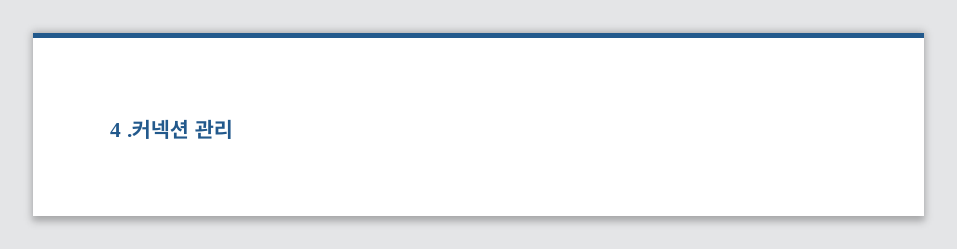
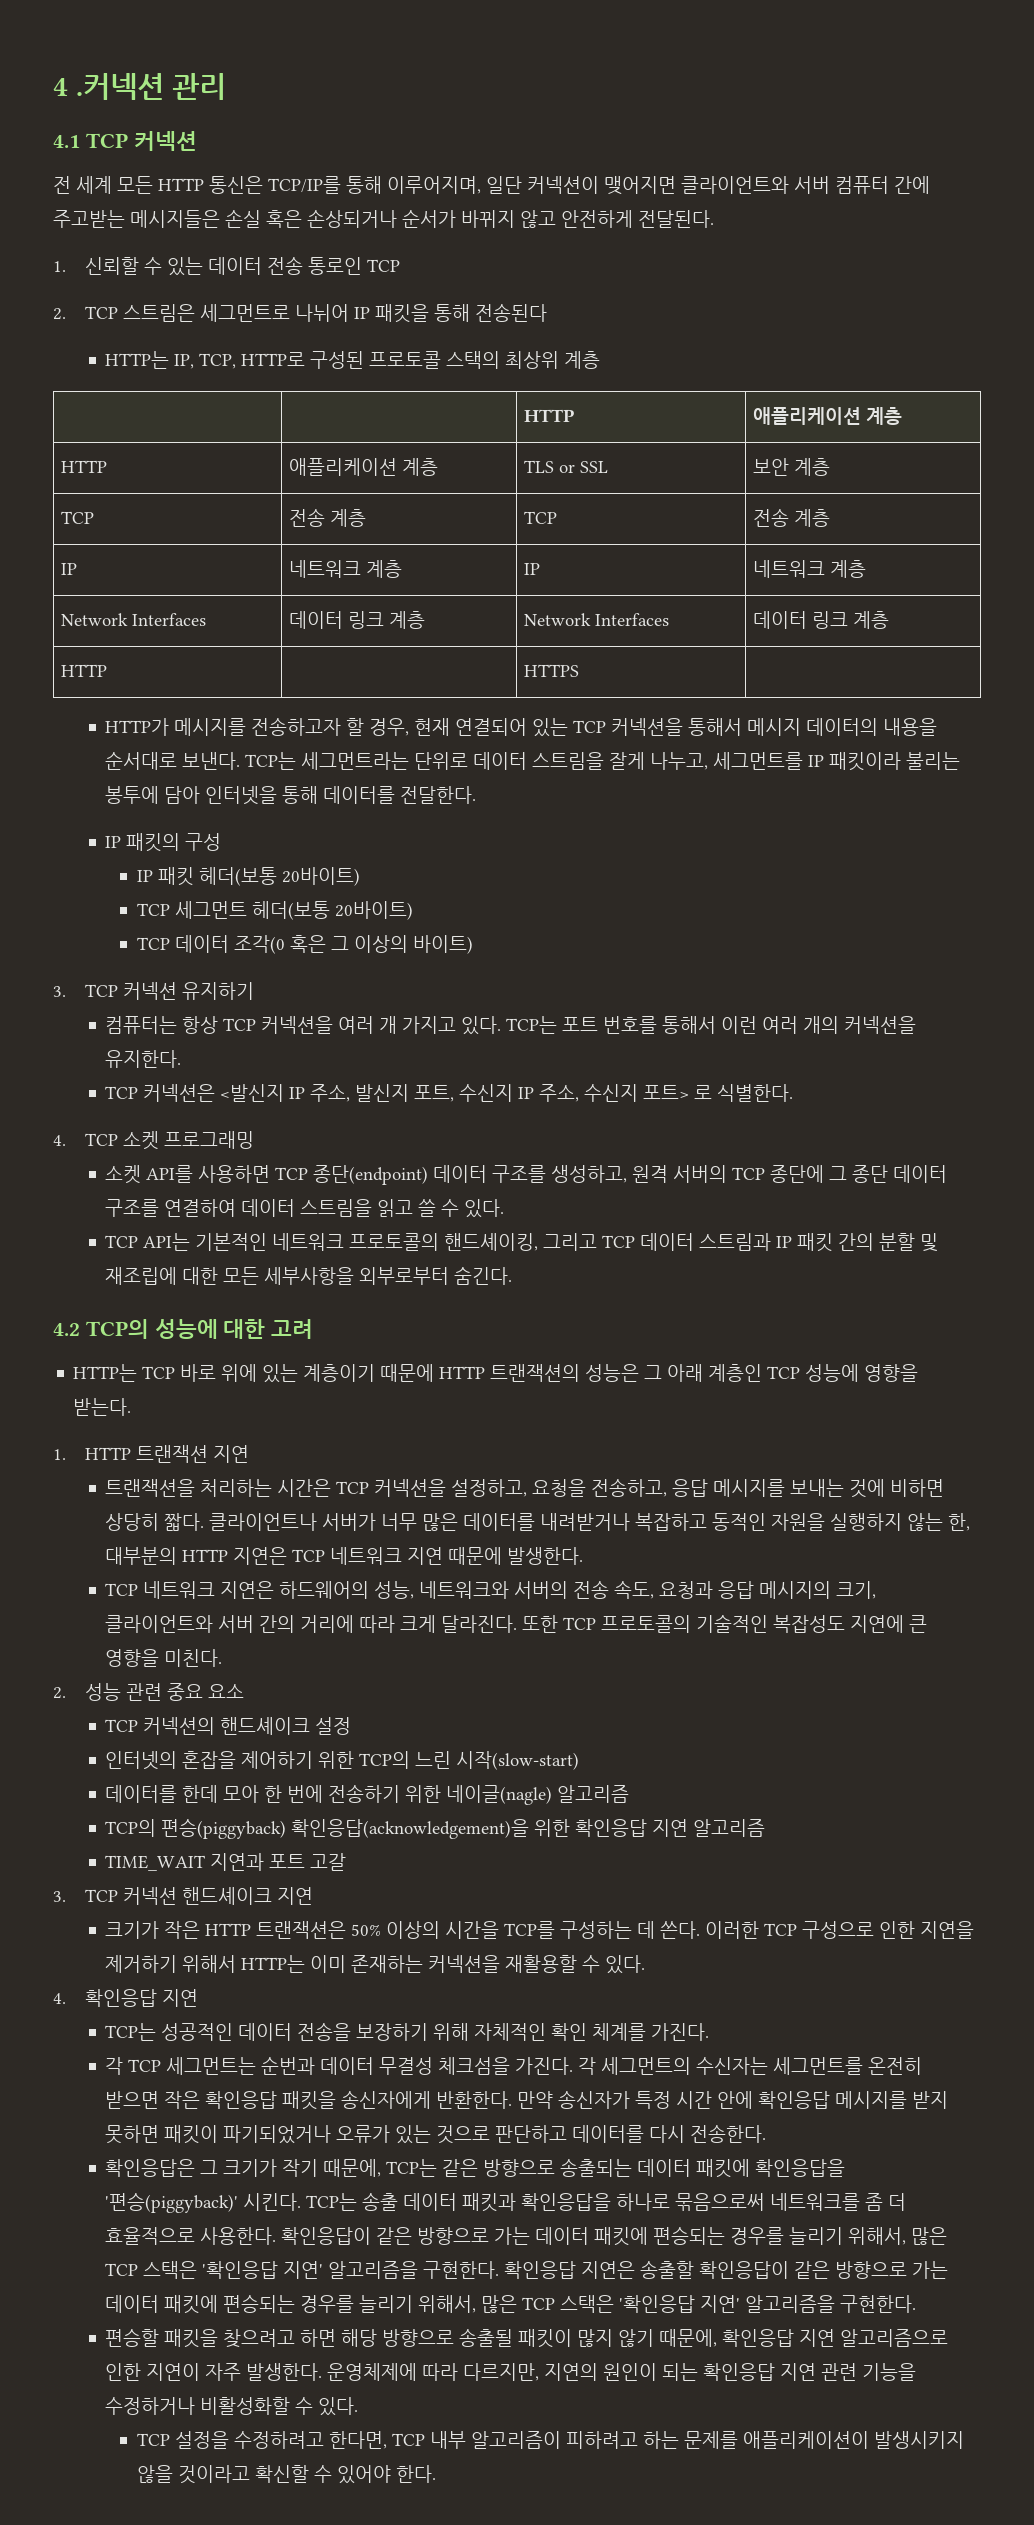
(233, 129) none -> [53,131,197,151] [53,176,930,195] [53,209,714,228] [53,256,400,276] [53,303,547,323] [105,351,601,369] [524,409,575,422] [753,407,903,425] [61,460,108,473] [289,458,439,476] [524,460,609,473] [753,458,831,476] [61,511,95,524] [289,508,367,527] [524,511,558,524] [753,508,831,527] [61,563,78,575] [289,560,403,578] [524,563,541,575] [753,560,867,578] [61,613,207,626] [289,611,426,629] [524,613,670,626] [753,611,890,629] [61,664,108,677] [524,664,580,677] [105,717,938,737] [105,751,961,771] [105,786,477,805] [105,833,222,852] [137,867,361,886] [137,901,414,920] [137,935,474,954] [53,982,254,1000] [105,1016,917,1035] [105,1050,182,1068] [105,1084,794,1102] [53,1131,254,1150] [105,1165,948,1185] [105,1199,505,1218] [105,1233,939,1252] [105,1266,513,1285] [53,1319,314,1339] [73,1364,919,1383] [73,1398,132,1416] [53,1445,249,1463] [105,1478,945,1498] [105,1513,971,1531] [105,1547,584,1565] [105,1580,877,1599] [105,1614,928,1633] [105,1649,223,1667] [53,1683,244,1701] [105,1717,352,1735] [105,1751,580,1770] [105,1784,630,1805] [105,1818,766,1839] [105,1853,347,1871] [53,1887,313,1905] [105,1921,975,1939] [105,1955,646,1974] [53,1989,198,2007] [105,2022,710,2041] [105,2056,923,2075] [105,2090,949,2110] [105,2124,767,2144] [105,2158,846,2178] [105,2192,907,2213] [105,2226,948,2246] [105,2260,949,2279] [105,2294,917,2314] [105,2328,949,2348] [105,2363,917,2381] [105,2397,359,2416] [137,2431,965,2449] [137,2465,437,2484] // 4.1 TCP 커넥션 // 전 세계 모든 HTTP 통신은 TCP/IP를 통해 이루어지며, 일단 커넥션이 맺어지면 클라이언트와 서버 컴퓨터 간에 주고받는 메시지들은 손실 혹은 손상되거나 순서가 바뀌지 않고 안전하게 전달된다. // 1. 신뢰할 수 있는 데이터 전송 통로인 TCP // 2. TCP 스트림은 세그먼트로 나뉘어 IP 패킷을 통해 전송된다 // HTTP는 IP, TCP, HTTP로 구성된 프로토콜 스택의 최상위 계층 // | | HTTP | 애플리케이션 계층 // HTTP | 애플리케이션 계층 | TLS or SSL | 보안 계층 // TCP | 전송 계층 | TCP | 전송 계층 // IP | 네트워크 계층 | IP | 네트워크 계층 // Network Interfaces | 데이터 링크 계층 | Network Interfaces | 데이터 링크 계층 // HTTP | | HTTPS | // HTTP가 메시지를 전송하고자 할 경우, 현재 연결되어 있는 TCP 커넥션을 통해서 메시지 데이터의 내용을 순서대로 보낸다. TCP는 세그먼트라는 단위로 데이터 스트림을 잘게 나누고, 세그먼트를 IP 패킷이라 불리는 봉투에 담아 인터넷을 통해 데이터를 전달한다. // IP 패킷의 구성 // IP 패킷 헤더(보통 20바이트) // TCP 세그먼트 헤더(보통 20바이트) // TCP 데이터 조각(0 혹은 그 이상의 바이트) // 3. TCP 커넥션 유지하기 // 컴퓨터는 항상 TCP 커넥션을 여러 개 가지고 있다. TCP는 포트 번호를 통해서 이런 여러 개의 커넥션을 유지한다. // TCP 커넥션은 <발신지 IP 주소, 발신지 포트, 수신지 IP 주소, 수신지 포트> 로 식별한다. // 4. TCP 소켓 프로그래밍 // 소켓 API를 사용하면 TCP 종단(endpoint) 데이터 구조를 생성하고, 원격 서버의 TCP 종단에 그 종단 데이터 구조를 연결하여 데이터 스트림을 읽고 쓸 수 있다. // TCP API는 기본적인 네트워크 프로토콜의 핸드셰이킹, 그리고 TCP 데이터 스트림과 IP 패킷 간의 분할 및 재조립에 대한 모든 세부사항을 외부로부터 숨긴다. // 4.2 TCP의 성능에 대한 고려 // HTTP는 TCP 바로 위에 있는 계층이기 때문에 HTTP 트랜잭션의 성능은 그 아래 계층인 TCP 성능에 영향을 받는다. // 1. HTTP 트랜잭션 지연 // 트랜잭션을 처리하는 시간은 TCP 커넥션을 설정하고, 요청을 전송하고, 응답 메시지를 보내는 것에 비하면 상당히 짧다. 클라이언트나 서버가 너무 많은 데이터를 내려받거나 복잡하고 동적인 자원을 실행하지 않는 한, 대부분의 HTTP 지연은 TCP 네트워크 지연 때문에 발생한다. // TCP 네트워크 지연은 하드웨어의 성능, 네트워크와 서버의 전송 속도, 요청과 응답 메시지의 크기, 클라이언트와 서버 간의 거리에 따라 크게 달라진다. 또한 TCP 프로토콜의 기술적인 복잡성도 지연에 큰 영향을 미친다. // 2. 성능 관련 중요 요소 // TCP 커넥션의 핸드셰이크 설정 // 인터넷의 혼잡을 제어하기 위한 TCP의 느린 시작(slow-start) // 데이터를 한데 모아 한 번에 전송하기 위한 네이글(nagle) 알고리즘 // TCP의 편승(piggyback) 확인응답(acknowledgement)을 위한 확인응답 지연 알고리즘 // TIME_WAIT 지연과 포트 고갈 // 3. TCP 커넥션 핸드셰이크 지연 // 크기가 작은 HTTP 트랜잭션은 50% 이상의 시간을 TCP를 구성하는 데 쓴다. 이러한 TCP 구성으로 인한 지연을 제거하기 위해서 HTTP는 이미 존재하는 커넥션을 재활용할 수 있다. // 4. 확인응답 지연 // TCP는 성공적인 데이터 전송을 보장하기 위해 자체적인 확인 체계를 가진다. // 각 TCP 세그먼트는 순번과 데이터 무결성 체크섬을 가진다. 각 세그먼트의 수신자는 세그먼트를 온전히 받으면 작은 확인응답 패킷을 송신자에게 반환한다. 만약 송신자가 특정 시간 안에 확인응답 메시지를 받지 못하면 패킷이 파기되었거나 오류가 있는 것으로 판단하고 데이터를 다시 전송한다. // 확인응답은 그 크기가 작기 때문에, TCP는 같은 방향으로 송출되는 데이터 패킷에 확인응답을 '편승(piggyback)' 시킨다. TCP는 송출 데이터 패킷과 확인응답을 하나로 묶음으로써 네트워크를 좀 더 효율적으로 사용한다. 확인응답이 같은 방향으로 가는 데이터 패킷에 편승되는 경우를 늘리기 위해서, 많은 TCP 스택은 '확인응답 지연' 알고리즘을 구현한다. 확인응답 지연은 송출할 확인응답이 같은 방향으로 가는 데이터 패킷에 편승되는 경우를 늘리기 위해서, 많은 TCP 스택은 '확인응답 지연' 알고리즘을 구현한다. // 편승할 패킷을 찾으려고 하면 해당 방향으로 송출될 패킷이 많지 않기 때문에, 확인응답 지연 알고리즘으로 인한 지연이 자주 발생한다. 운영체제에 따라 다르지만, 지연의 원인이 되는 확인응답 지연 관련 기능을 수정하거나 비활성화할 수 있다. // TCP 설정을 수정하려고 한다면, TCP 내부 알고리즘이 피하려고 하는 문제를 애플리케이션이 발생시키지 않을 것이라고 확신할 수 있어야 한다.

